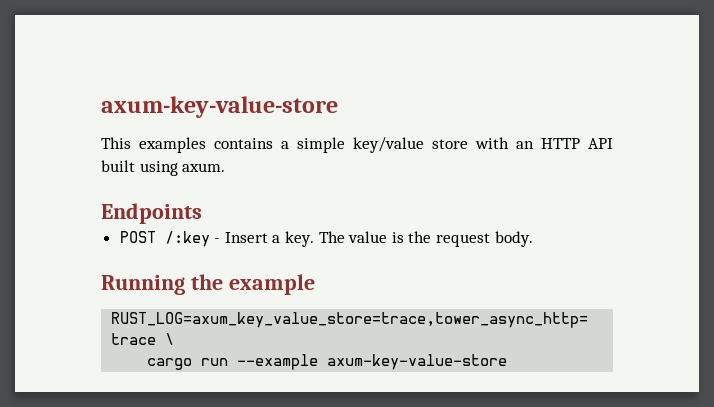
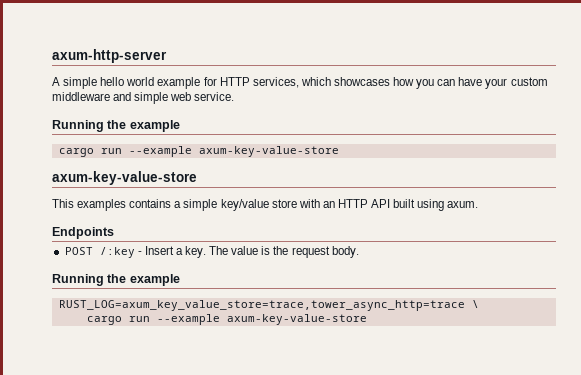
(101, 107) none -> [52,49,167,63] [52,77,548,89] [52,92,235,104] [52,120,180,132] [58,146,339,157] axum-http-server // A simple hello world example for HTTP services, which showcases how you can have your custom middleware and simple web service. // Running the example // cargo run --example axum-key-value-store //

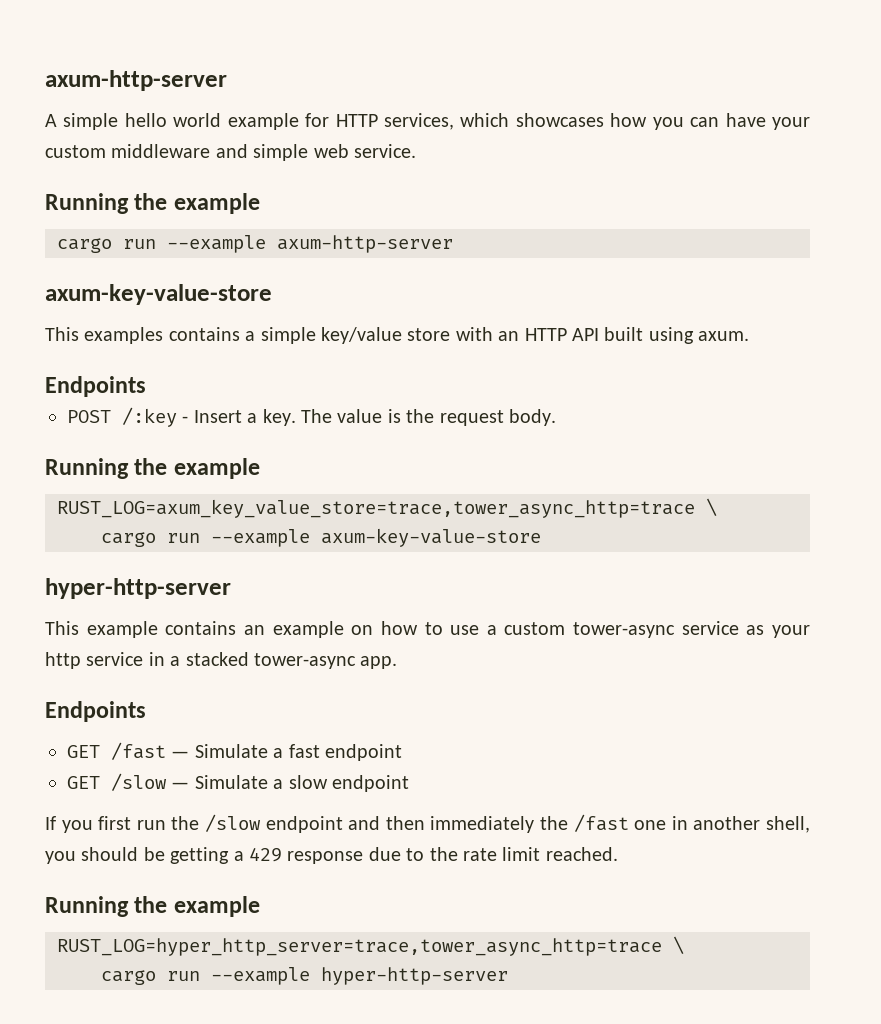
[198,146,339,157] axum-key-value-store -> [277,235,453,253] axum-http-server
(367, 319) none -> [45,578,231,599] [45,621,810,638] [45,652,398,669] [45,701,146,722] [67,742,402,761] [67,773,409,792] [45,814,811,833] [45,847,618,864] [45,896,260,917] [57,936,684,956] [101,967,508,985] // hyper-http-server // This example contains an example on how to use a custom tower-async service as your http service in a stacked tower-async app. // Endpoints // GET /fast — Simulate a fast endpoint // GET /slow — Simulate a slow endpoint // If you first run the /slow endpoint and then immediately the /fast one in another shell, you should be getting a 429 response due to the rate limit reached. // Running the example // RUST_LOG=hyper_http_server=trace,tower_async_http=trace \ // cargo run --example hyper-http-server

